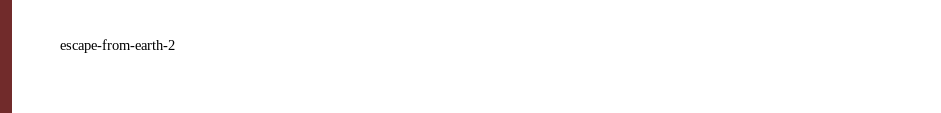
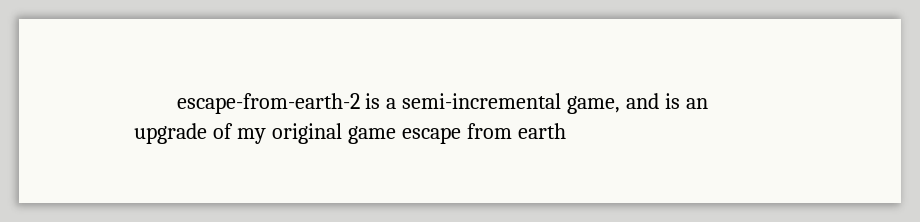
(175, 46) none -> [365,93,709,114] [134,123,566,144] is a semi-incremental game, and is an upgrade of my original game escape from earth

